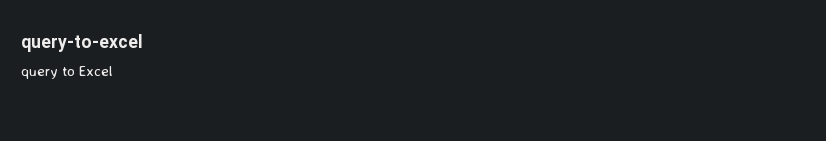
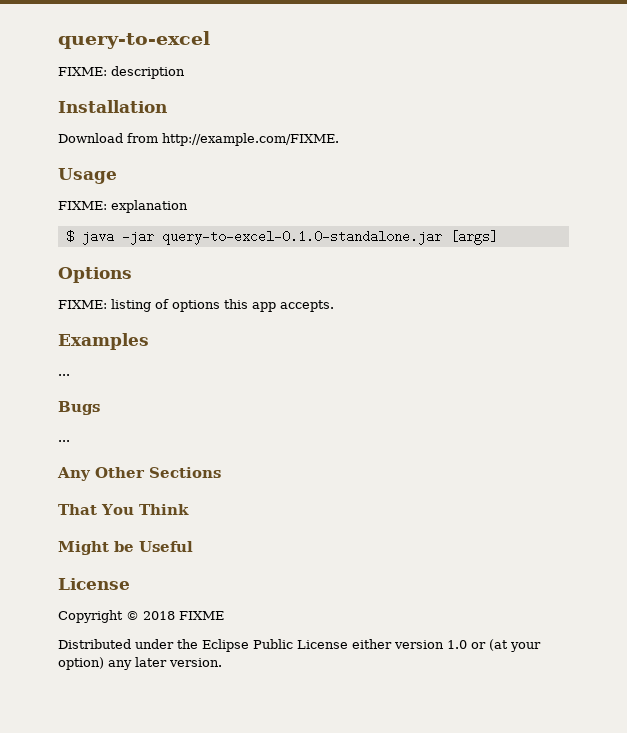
[21,66,113,79] query to Excel -> [58,66,185,79] [58,100,167,113] [58,133,339,146] [58,168,117,184] [58,200,188,213] [65,230,498,245] [58,267,132,283] [58,299,334,312] [58,333,149,350] [58,374,70,376] [58,401,100,415] [58,440,70,442] [57,467,221,481] [58,504,189,515] [58,541,193,555] [58,578,130,590] [58,610,224,623] [58,639,541,652] [58,657,222,670] FIXME: description // Installation // Download from http://example.com/FIXME. // Usage // FIXME: explanation // $ java -jar query-to-excel-0.1.0-standalone.jar [args] // Options // FIXME: listing of options this app accepts. // Examples // ... // Bugs // ... // Any Other Sections // That You Think // Might be Useful // License // Copyright © 2018 FIXME // Distributed under the Eclipse Public License either version 1.0 or (at your option) any later version.

